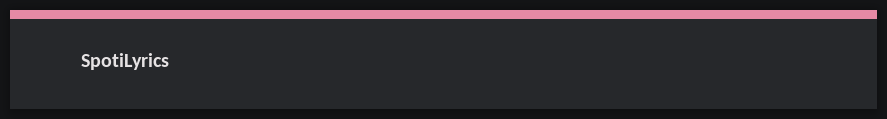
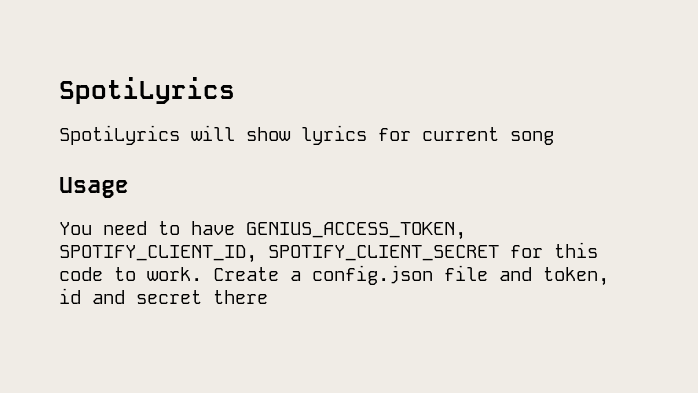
[81,53,169,70] SpotiLyrics -> [59,77,235,104] [59,125,554,145] [59,177,129,198] [59,221,466,240] [59,242,598,263] [59,265,609,286] [59,288,268,304] SpotiLyrics // SpotiLyrics will show lyrics for current song // Usage // You need to have GENIUS_ACCESS_TOKEN, SPOTIFY_CLIENT_ID, SPOTIFY_CLIENT_SECRET for this code to work. Create a config.json file and token, id and secret there

